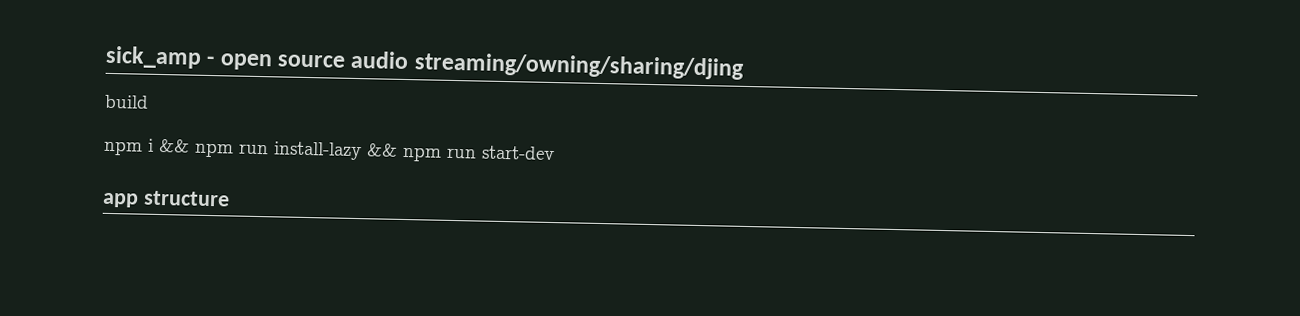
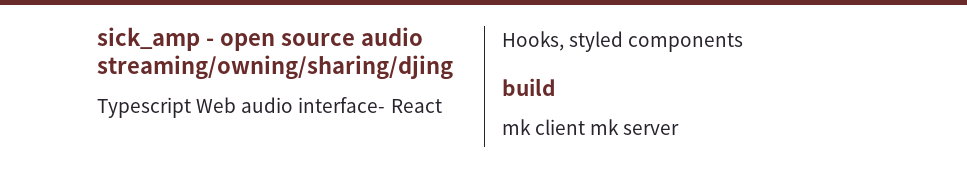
[104,94,149,109] [103,138,555,162] [102,190,230,208] build // npm i && npm run install-lazy && npm run start-dev // app structure -> [97,97,442,118] [502,31,744,52] [502,78,556,96] [502,119,680,135] Typescript Web audio interface- React Hooks, styled components // build // mk client mk server

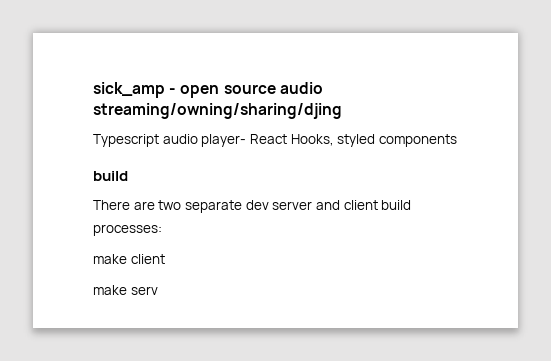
[196,97,386,113] Web audio interface- -> [162,134,247,147] audio player-
[502,119,680,135] mk client mk server -> [93,200,412,213] [93,224,162,236] [93,254,165,264] [93,285,158,295] There are two separate dev server and client build processes: // make client // make serv

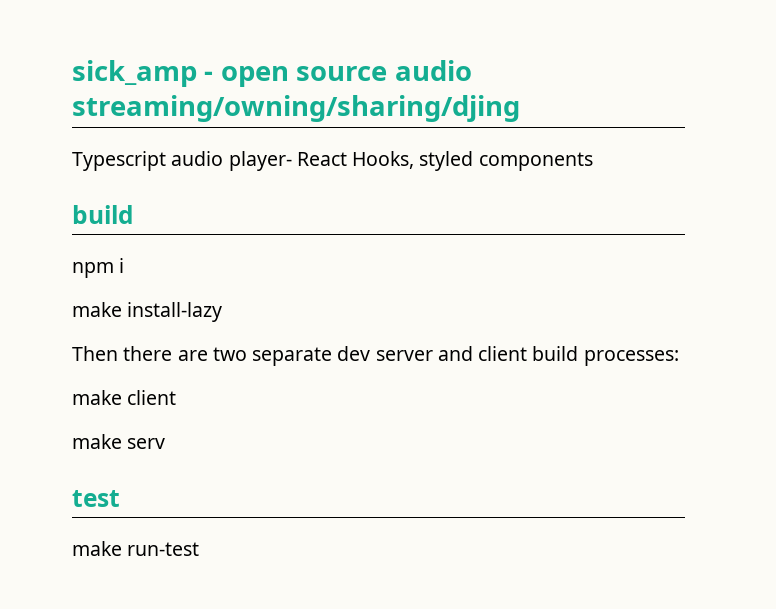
[93,200,130,210] There -> [72,258,125,278] [72,302,223,322] [72,346,173,361] npm i // make install-lazy // Then there
(158, 290) none -> [72,490,120,507] [72,541,200,556] // test // make run-test

